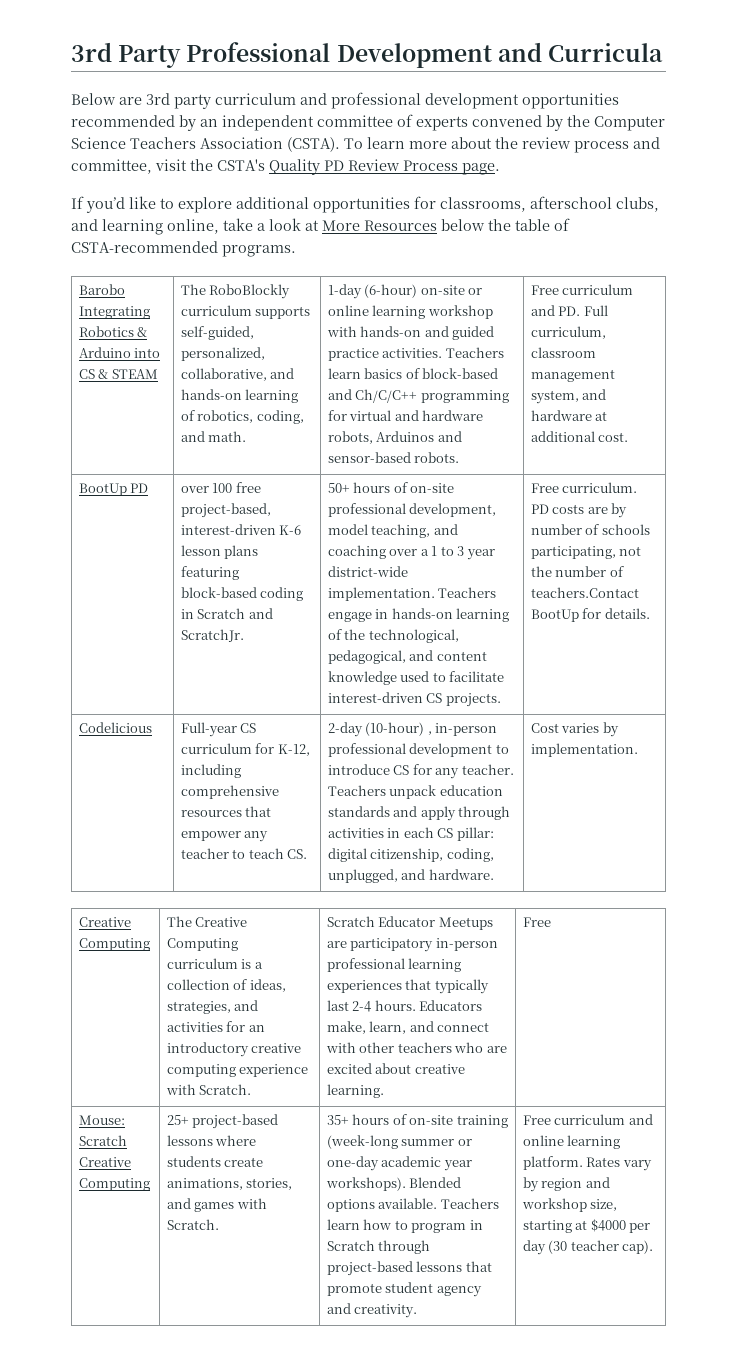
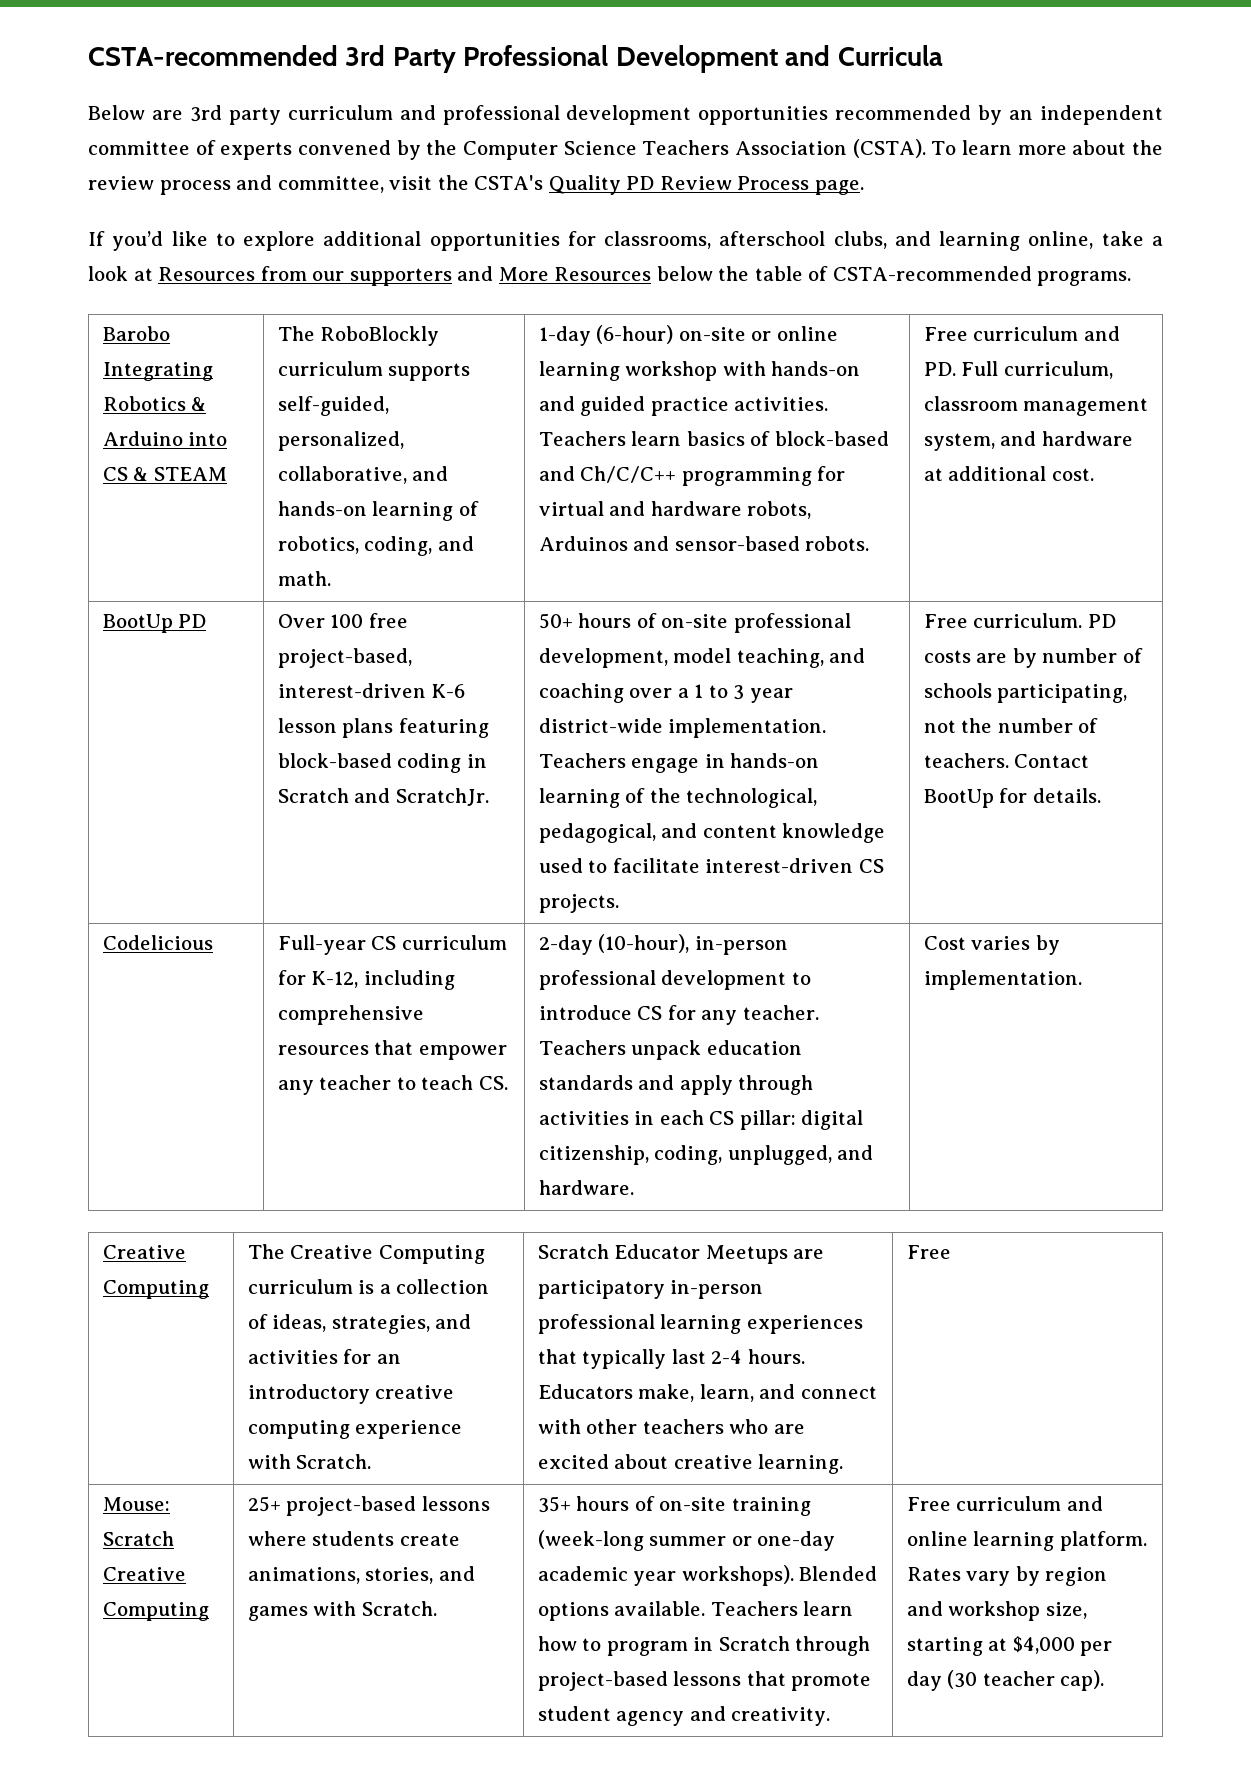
(71, 52) none -> [88,45,338,66] CSTA-recommended
(319, 225) none -> [158,266,494,286] Resources from our supporters and
[180,486,209,493] over -> [277,614,325,628] Over
[530,587,639,598] teachers.Contact -> [923,753,1090,768] teachers. Contact
[365,722,432,736] (10-hour) , -> [598,934,690,953] (10-hour),
[590,1219,626,1232] $4000 -> [1012,1636,1075,1654] $4,000

